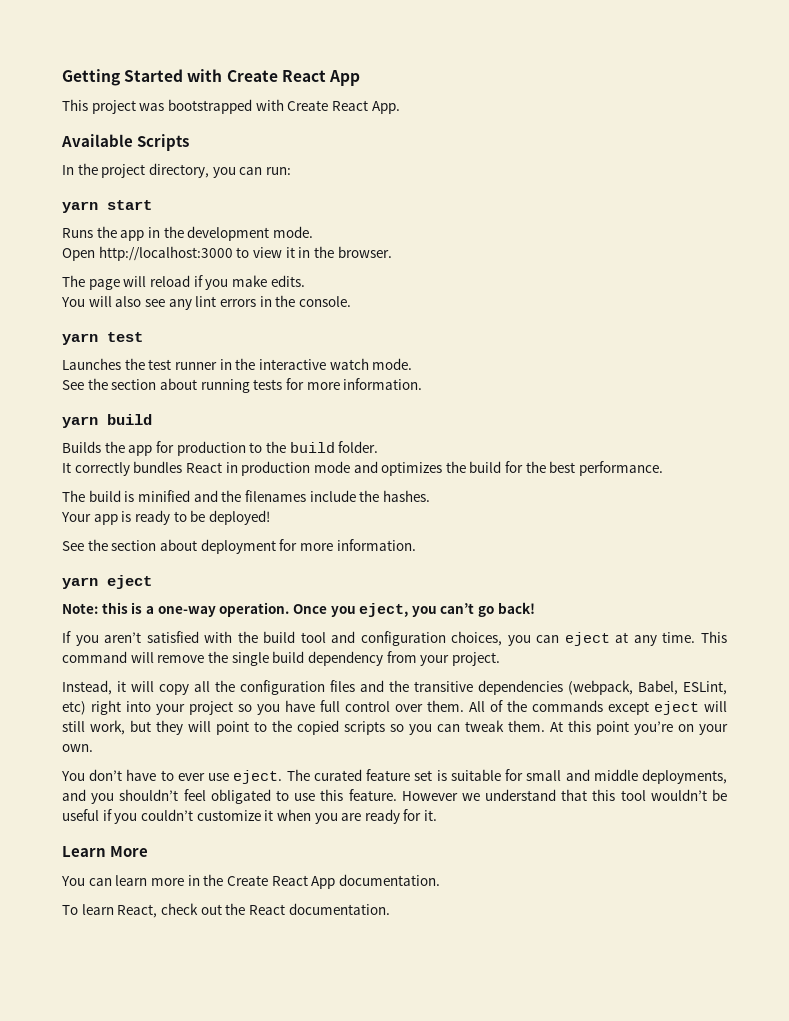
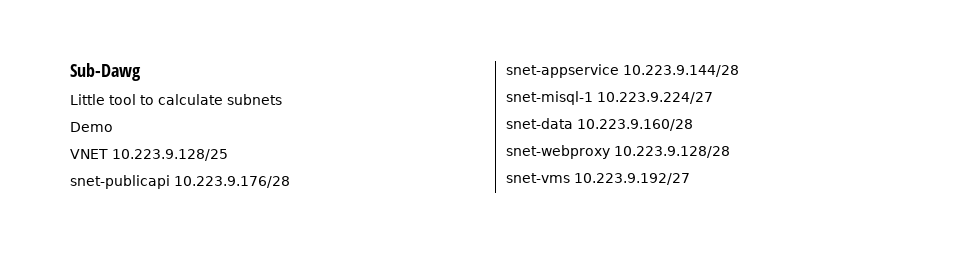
[62,69,360,86] [62,99,400,114] [61,134,190,151] [62,163,291,178] [62,200,152,213] [62,226,313,241] [62,246,392,261] [62,275,305,290] [61,295,351,310] [62,332,143,345] [62,358,413,370] [62,378,423,393] [62,414,152,428] [62,441,379,456] [62,461,664,476] [62,490,430,502] [61,510,270,525] [62,539,416,554] [62,575,152,589] [62,602,535,617] [62,631,727,646] [62,651,500,666] [62,680,727,695] [62,700,727,715] [62,720,728,735] [62,744,93,752] [61,769,727,784] [62,789,727,804] [62,809,438,824] [62,846,149,857] [61,874,440,889] [62,903,390,918] Getting Started with Create React App // This project was bootstrapped with Create React App. // Available Scripts // In the project directory, you can run: // yarn start // Runs the app in the development mode. // Open http://localhost:3000 to view it in the browser. // The page will reload if you make edits. // You will also see any lint errors in the console. // yarn test // Launches the test runner in the interactive watch mode. // See the section about running tests for more information. // yarn build // Builds the app for production to the build folder. // It correctly bundles React in production mode and optimizes the build for the best performance. // The build is minified and the filenames include the hashes. // Your app is ready to be deployed! // See the section about deployment for more information. // yarn eject // Note: this is a one-way operation. Once you eject, you can’t go back! // If you aren’t satisfied with the build tool and configuration choices, you can eject at any time. This command will remove the single build dependency from your project. // Instead, it will copy all the configuration files and the transitive dependencies (webpack, Babel, ESLint, etc) right into your project so you have full control over them. All of the commands except eject will still work, but they will point to the copied scripts so you can tweak them. At this point you’re on your own. // You don’t have to ever use eject. The curated feature set is suitable for small and middle deployments, and you shouldn’t feel obligated to use this feature. However we understand that this tool wouldn’t be useful if you couldn’t customize it when you are ready for it. // Learn More // You can learn more in the Create React App documentation. // To learn React, check out the React documentation. -> [70,63,141,81] [70,94,282,105] [70,122,113,132] [70,149,228,161] [70,175,290,189] [506,64,739,78] [506,91,713,105] [506,118,693,131] [506,145,730,159] [506,173,690,185] Sub-Dawg // Little tool to calculate subnets // Demo // VNET 10.223.9.128/25 // snet-publicapi 10.223.9.176/28 // snet-appservice 10.223.9.144/28 // snet-misql-1 10.223.9.224/27 // snet-data 10.223.9.160/28 // snet-webproxy 10.223.9.128/28 // snet-vms 10.223.9.192/27

